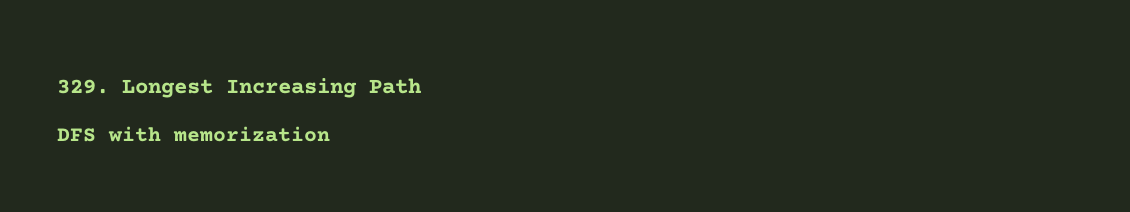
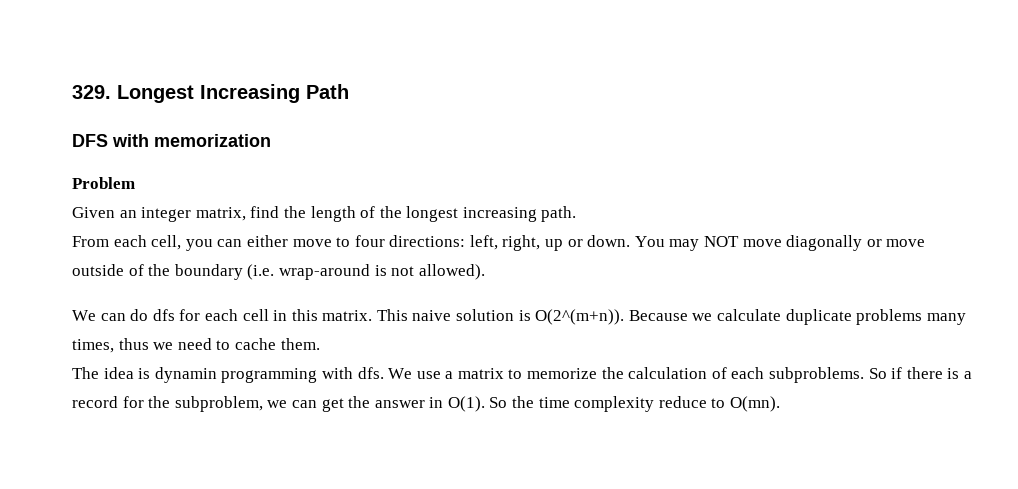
(330, 134) none -> [72,177,135,189] [72,206,577,222] [72,235,926,251] [72,264,485,280] [72,309,966,325] [72,338,320,353] [72,367,972,383] [72,396,781,412] // Problem // Given an integer matrix, find the length of the longest increasing path. // From each cell, you can either move to four directions: left, right, up or down. You may NOT move diagonally or move outside of the boundary (i.e. wrap-around is not allowed). // We can do dfs for each cell in this matrix. This naive solution is O(2^(m+n)). Because we calculate duplicate problems many times, thus we need to cache them. // The idea is dynamin programming with dfs. We use a matrix to memorize the calculation of each subproblems. So if there is a record for the subproblem, we can get the answer in O(1). So the time complexity reduce to O(mn).

